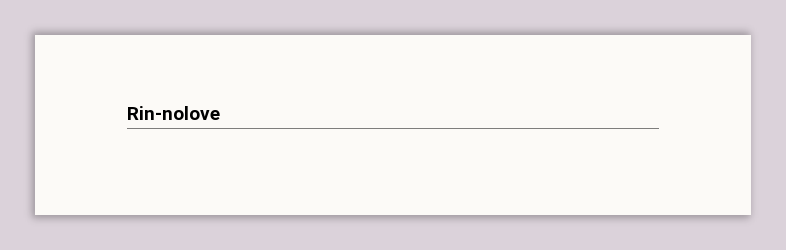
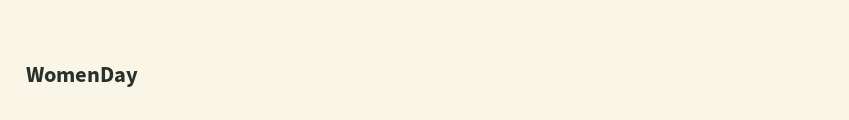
[127,106,220,120] Rin-nolove -> [26,67,138,87] WomenDay

